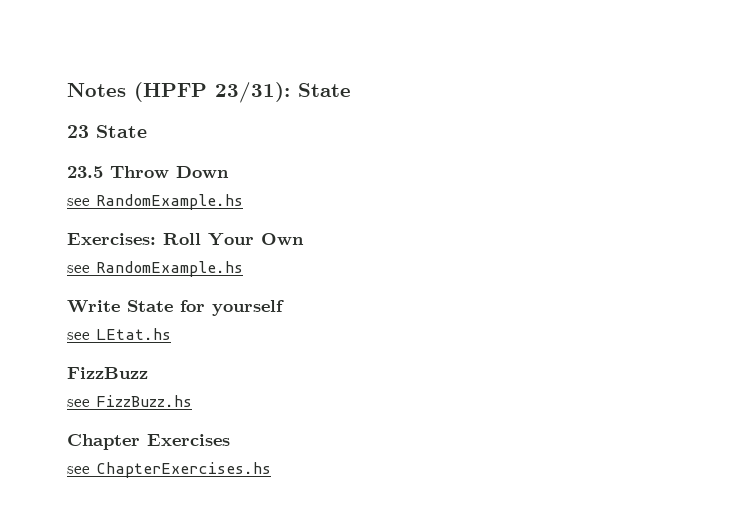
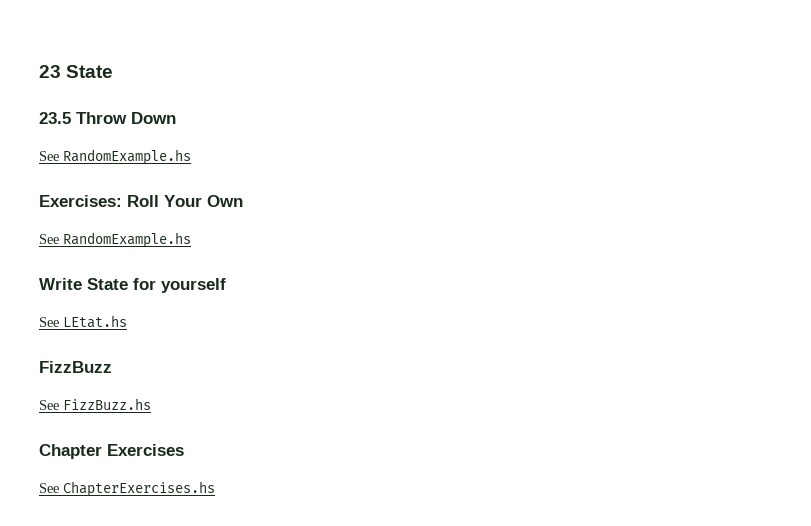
[67,82,351,103] Notes (HPFP 23/31): State // -> (39, 71) none
[67,198,90,206] see -> [39,151,59,161] See
[67,265,90,273] see -> [39,234,59,244] See
[67,332,90,340] see -> [39,317,59,327] See
[67,399,90,407] see -> [39,400,59,410] See
[67,466,90,474] see -> [39,483,59,493] See

